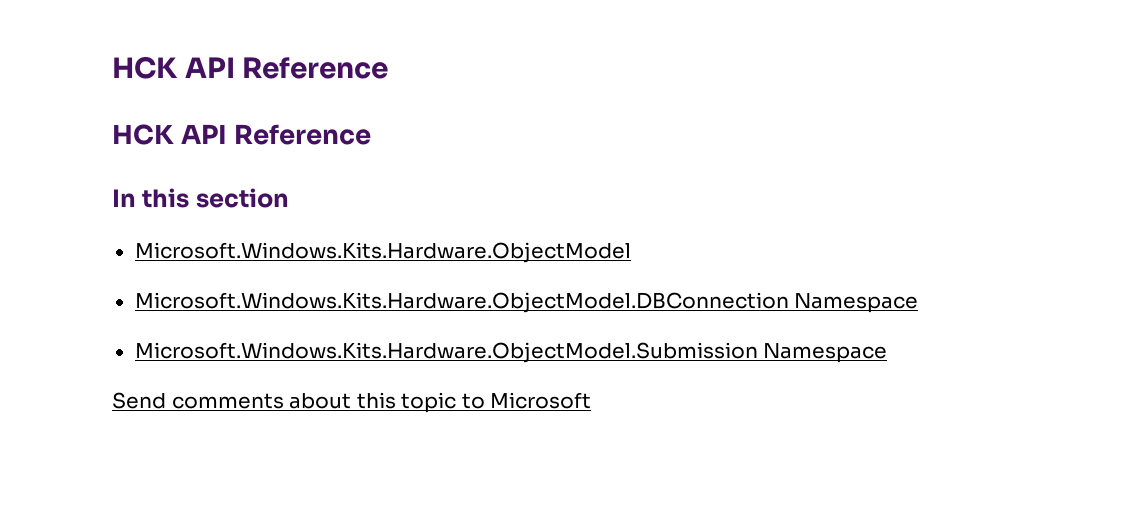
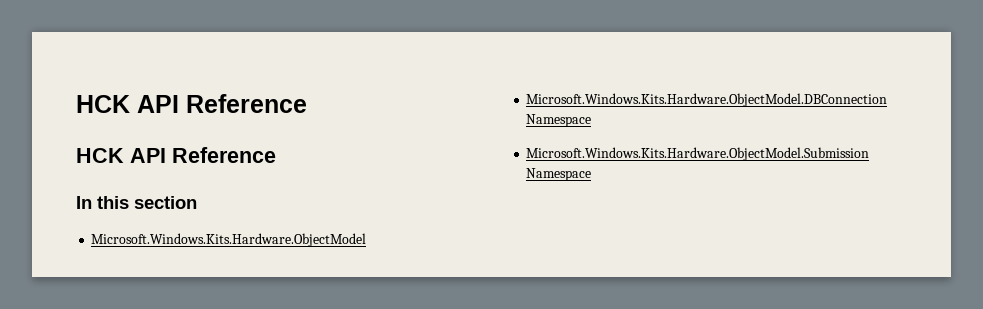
[112,392,592,413] // Send comments about this topic to Microsoft -> (592, 174) none

